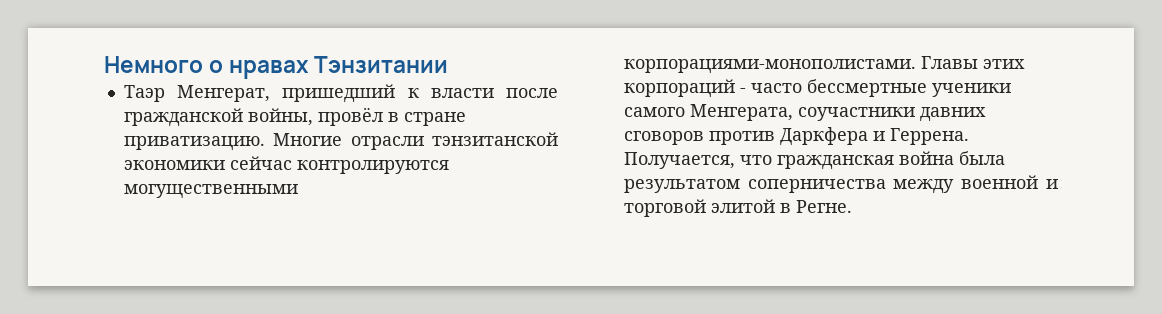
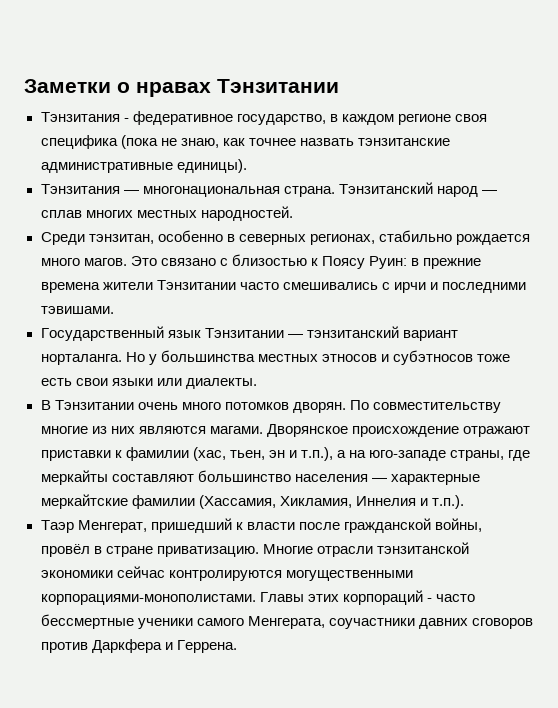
[104,56,203,73] Немного -> [24,79,111,93] Заметки
(449, 64) none -> [40,111,487,125] [40,135,450,149] [40,159,247,173] [40,182,497,197] [40,206,293,221] [40,230,530,245] [40,254,482,269] [40,280,526,293] [40,306,114,314] [40,326,458,341] [40,350,510,365] [40,378,257,389] [40,400,501,413] [40,424,530,437] [40,447,531,461] [40,470,480,485] [40,494,464,509] // Тэнзитания - федеративное государство, в каждом регионе своя специфика (пока не знаю, как точнее назвать тэнзитанские административные единицы). // Тэнзитания — многонациональная страна. Тэнзитанский народ — сплав многих местных народностей. // Среди тэнзитан, особенно в северных регионах, стабильно рождается много магов. Это связано с близостью к Поясу Руин: в прежние времена жители Тэнзитании часто смешивались с ирчи и последними тэвишами. // Государственный язык Тэнзитании — тэнзитанский вариант норталанга. Но у большинства местных этносов и субэтносов тоже есть свои языки или диалекты. // В Тэнзитании очень много потомков дворян. По совместительству многие из них являются магами. Дворянское происхождение отражают приставки к фамилии (хас, тьен, эн и т.п.), а на юго-западе страны, где меркайты составляют большинство населения — характерные меркайтские фамилии (Хассамия, Хикламия, Иннелия и т.п.).
[623,151,1005,170] [623,175,1058,194] [623,199,852,217] Получается, что гражданская война была результатом соперничества между военной и торговой элитой в Регне. -> (237, 646) none

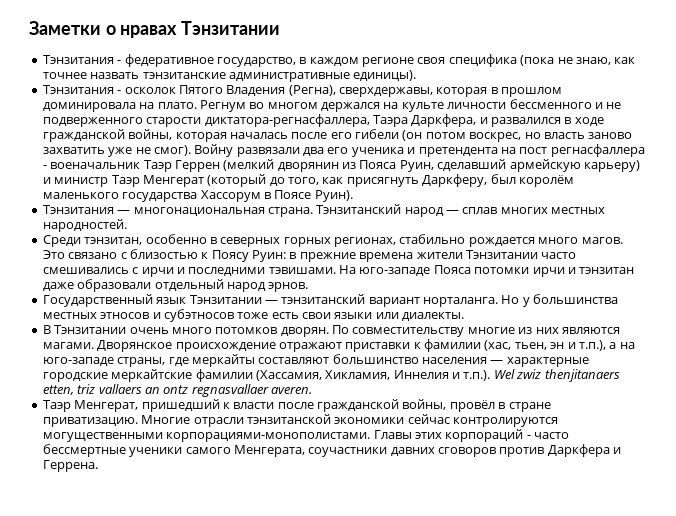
(247, 166) none -> [42,85,563,97] [42,99,622,112] [42,114,604,127] [42,129,633,142] [42,144,645,157] [42,159,640,172] [42,174,574,187] [42,190,353,202] // Тэнзитания - осколок Пятого Владения (Регна), сверхдержавы, которая в прошлом доминировала на плато. Регнум во многом держался на культе личности бессменного и не подверженного старости диктатора-регнасфаллера, Таэра Даркфера, и развалился в ходе гражданской войны, которая началась после его гибели (он потом воскрес, но власть заново захватить уже не смог). Войну развязали два его ученика и претендента на пост регнасфаллера - военачальник Таэр Геррен (мелкий дворянин из Пояса Руин, сделавший армейскую карьеру) и министр Таэр Менгерат (который до того, как присягнуть Даркферу, был королём маленького государства Хассорум в Поясе Руин).
(306, 239) none -> [283,237,331,247] горных
(114, 310) none -> [339,265,635,277] [42,279,309,292] На юго-западе Пояса потомки ирчи и тэнзитан даже образовали отдельный народ эрнов.
(480, 479) none -> [42,372,108,382] городские
(464, 502) none -> [493,369,620,382] [42,384,312,397] Wel zwiz thenjitanaers etten, triz vallaers an ontz regnasvallaer averen.

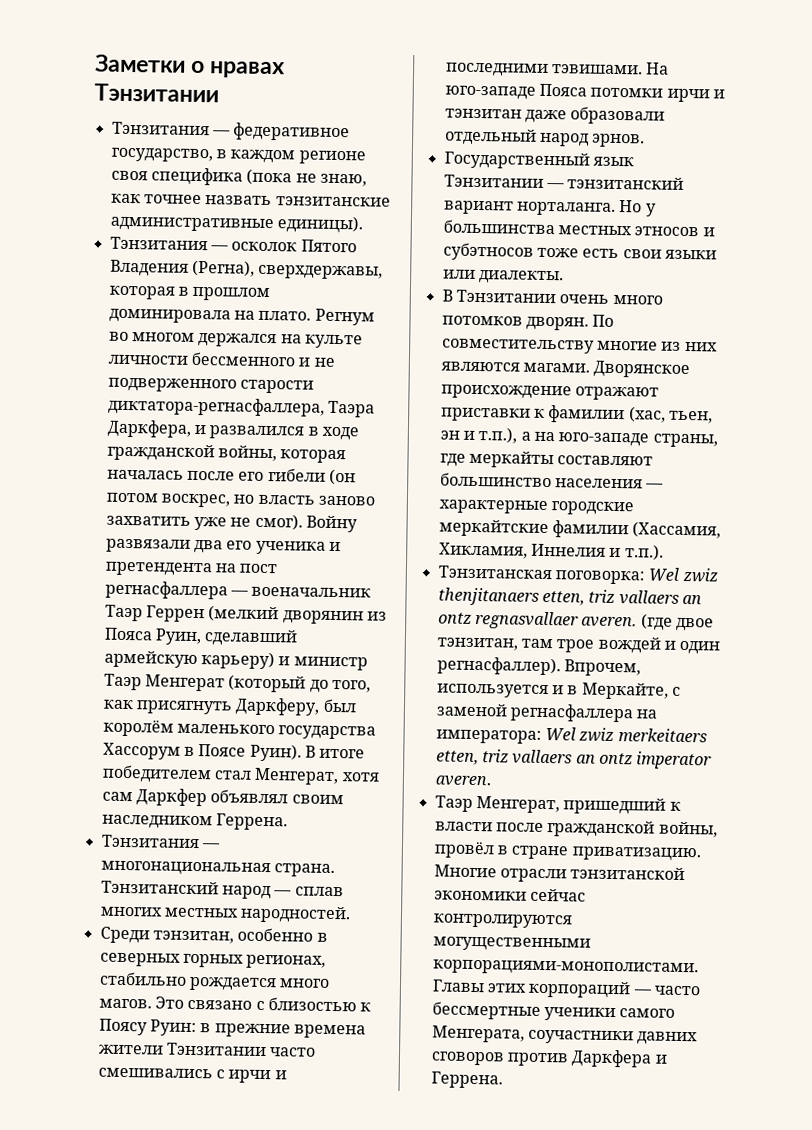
[117,60,122,64] - -> [211,130,231,136] —
[117,90,122,94] - -> [209,245,229,251] —
[42,165,47,169] - -> [229,590,249,596] —
(353, 196) none -> [304,745,366,759] [101,764,380,786] [101,788,344,807] [101,813,288,831] В итоге победителем стал Менгерат, хотя сам Даркфер объявлял своим наследником Геррена.
(491, 375) none -> [437,565,645,585] // Тэнзитанская поговорка:
(312, 390) none -> [640,613,714,632] [436,636,721,655] [436,656,641,677] [436,682,681,700] [435,703,658,723] [435,727,707,744] [435,749,713,770] [434,775,491,787] (где двое тэнзитан, там трое вождей и один регнасфаллер). Впрочем, используется и в Меркайте, с заменой регнасфаллера на императора: Wel zwiz merkeitaers etten, triz vallaers an ontz imperator averen.
[526,435,531,439] - -> [632,989,652,995] —

